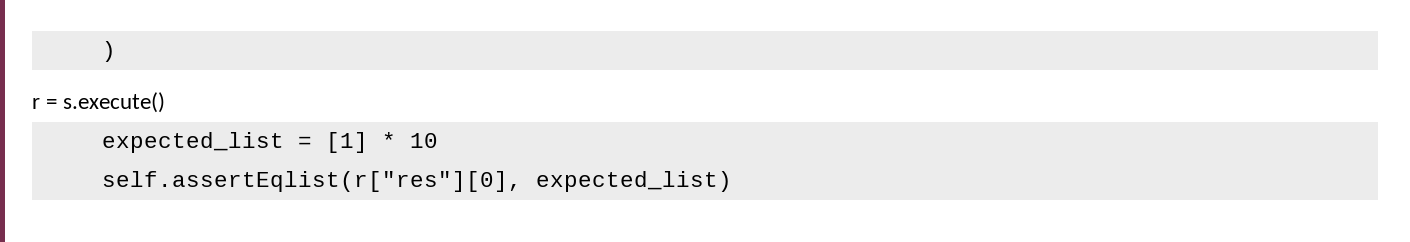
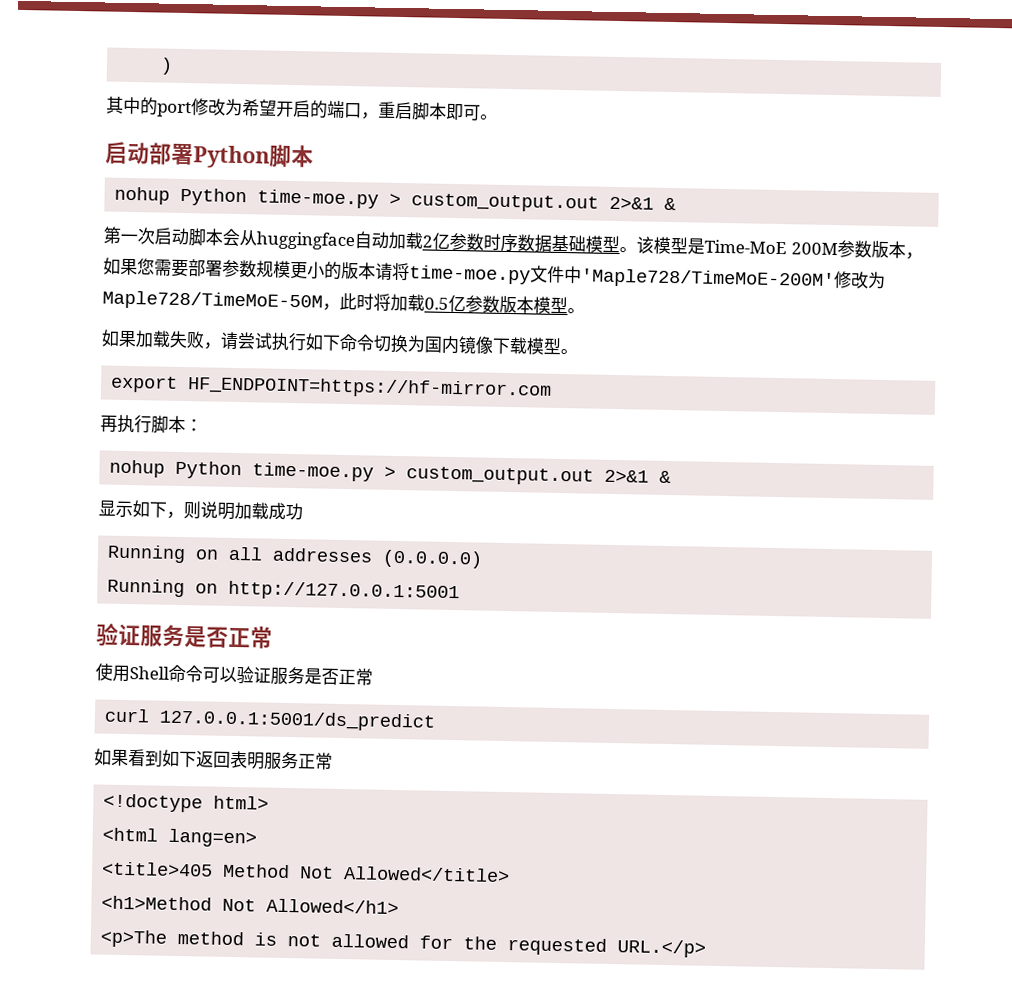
[32,92,166,113] [101,132,438,153] [101,171,732,192] r = s.execute() // expected_list = [1] * 10 // self.assertEqlist(r["res"][0], expected_list) -> [106,96,498,121] [105,141,314,169] [114,186,677,213] [103,226,923,260] [103,257,886,291] [102,290,585,315] [101,329,578,355] [110,375,553,400] [100,414,203,434] [109,459,672,486] [98,500,303,521] [107,544,484,569] [107,578,461,603] [96,622,273,649] [95,662,373,686] [104,708,437,732] [94,748,333,770] [103,793,270,813] [102,827,258,848] [102,861,511,883] [101,895,400,915] [100,929,707,958] 其中的port修改为希望开启的端口，重启脚本即可。 // 启动部署Python脚本 // nohup Python time-moe.py > custom_output.out 2>&1 & // 第一次启动脚本会从huggingface自动加载2亿参数时序数据基础模型。该模型是Time-MoE 200M参数版本，如果您需要部署参数规模更小的版本请将time-moe.py文件中'Maple728/TimeMoE-200M'修改为Maple728/TimeMoE-50M，此时将加载0.5亿参数版本模型。 // 如果加载失败，请尝试执行如下命令切换为国内镜像下载模型。 // export HF_ENDPOINT=https://hf-mirror.com // 再执行脚本： // nohup Python time-moe.py > custom_output.out 2>&1 & // 显示如下，则说明加载成功 // Running on all addresses (0.0.0.0) // Running on http://127.0.0.1:5001 // 验证服务是否正常 // 使用Shell命令可以验证服务是否正常 // curl 127.0.0.1:5001/ds_predict // 如果看到如下返回表明服务正常 // <!doctype html> // <html lang=en> // <title>405 Method Not Allowed</title> // <h1>Method Not Allowed</h1> // <p>The method is not allowed for the requested URL.</p>

